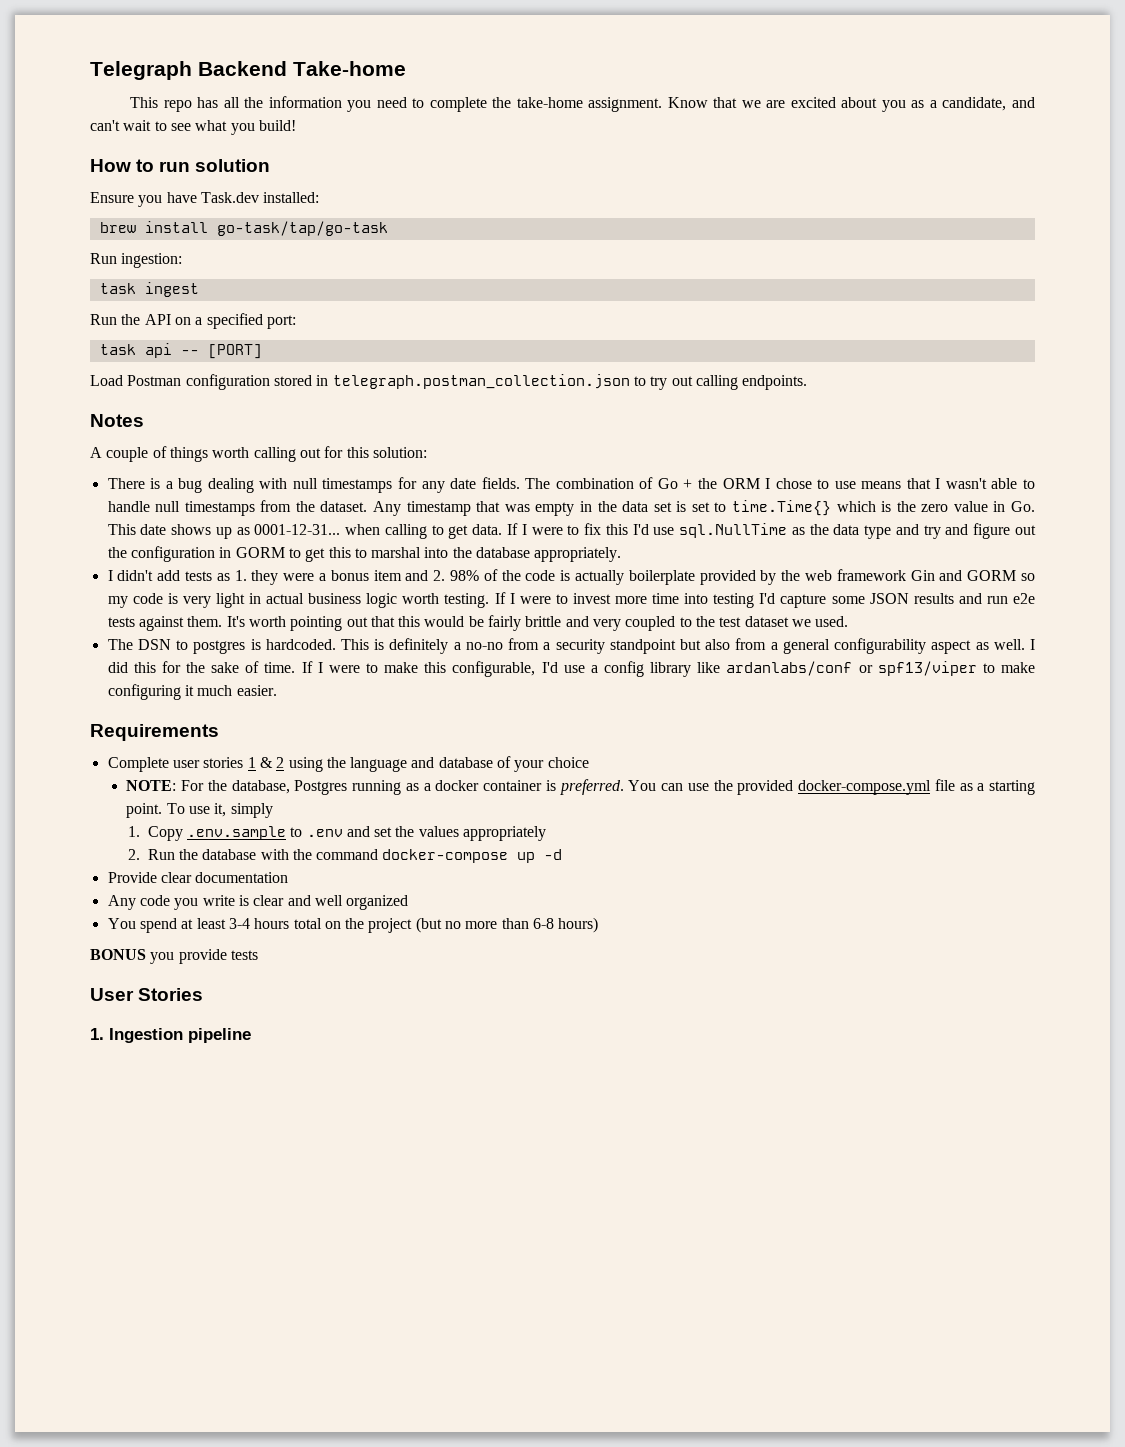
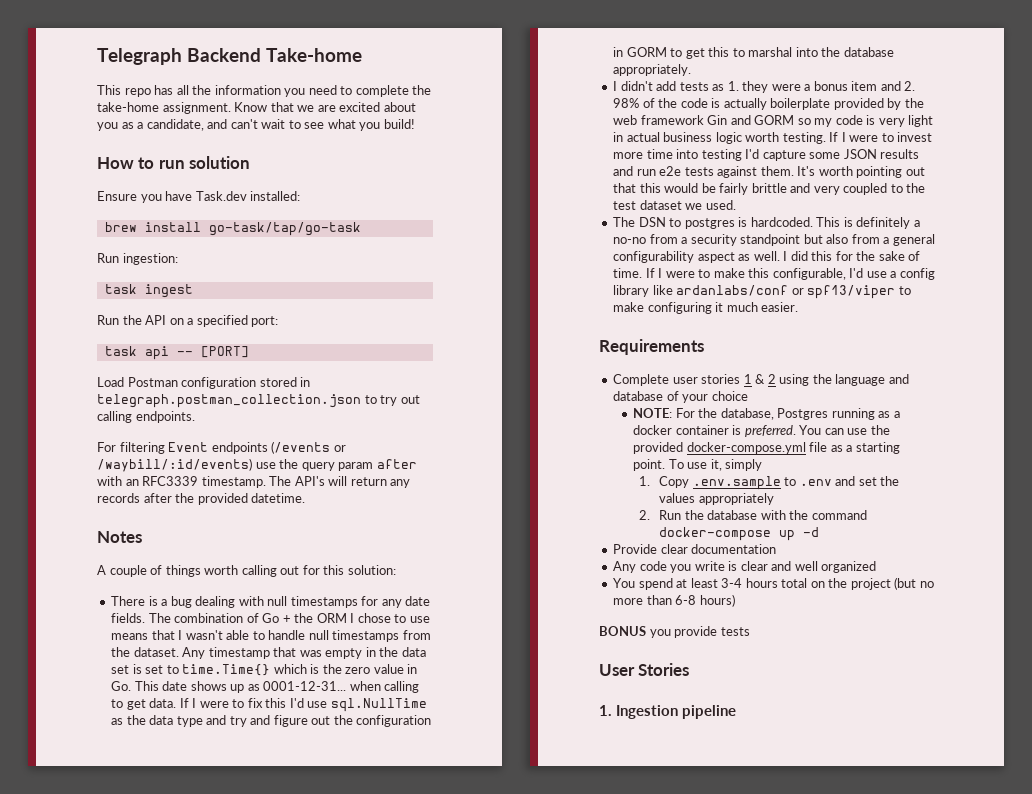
(808, 382) none -> [97,441,346,454] [97,458,417,472] [97,476,411,488] [97,493,306,505] // For filtering Event endpoints (/events or /waybill/:id/events) use the query param after with an RFC3339 timestamp. The API's will return any records after the provided datetime.

